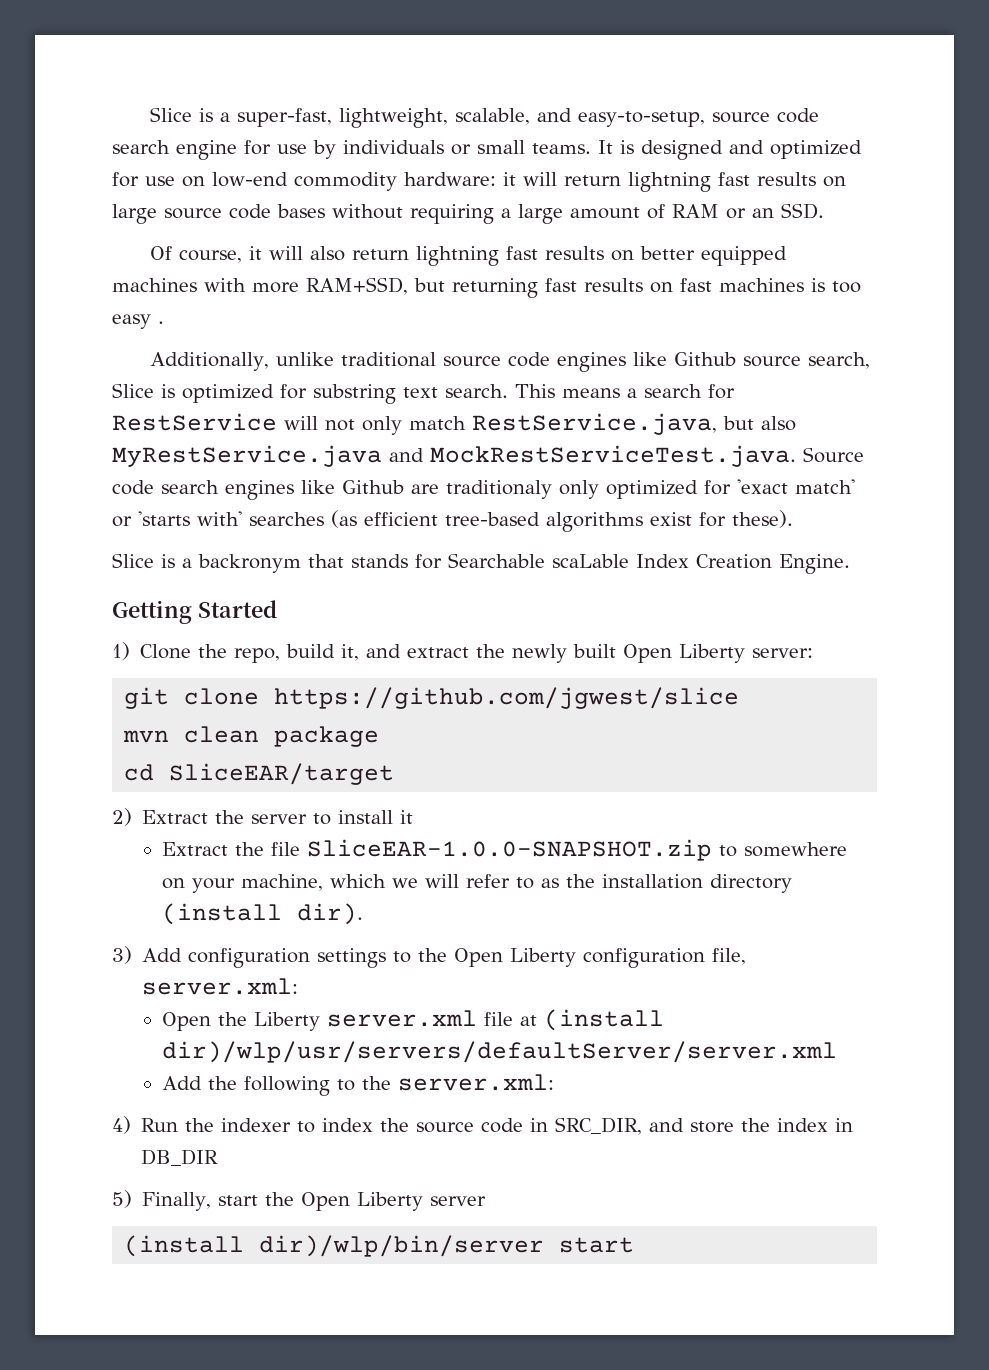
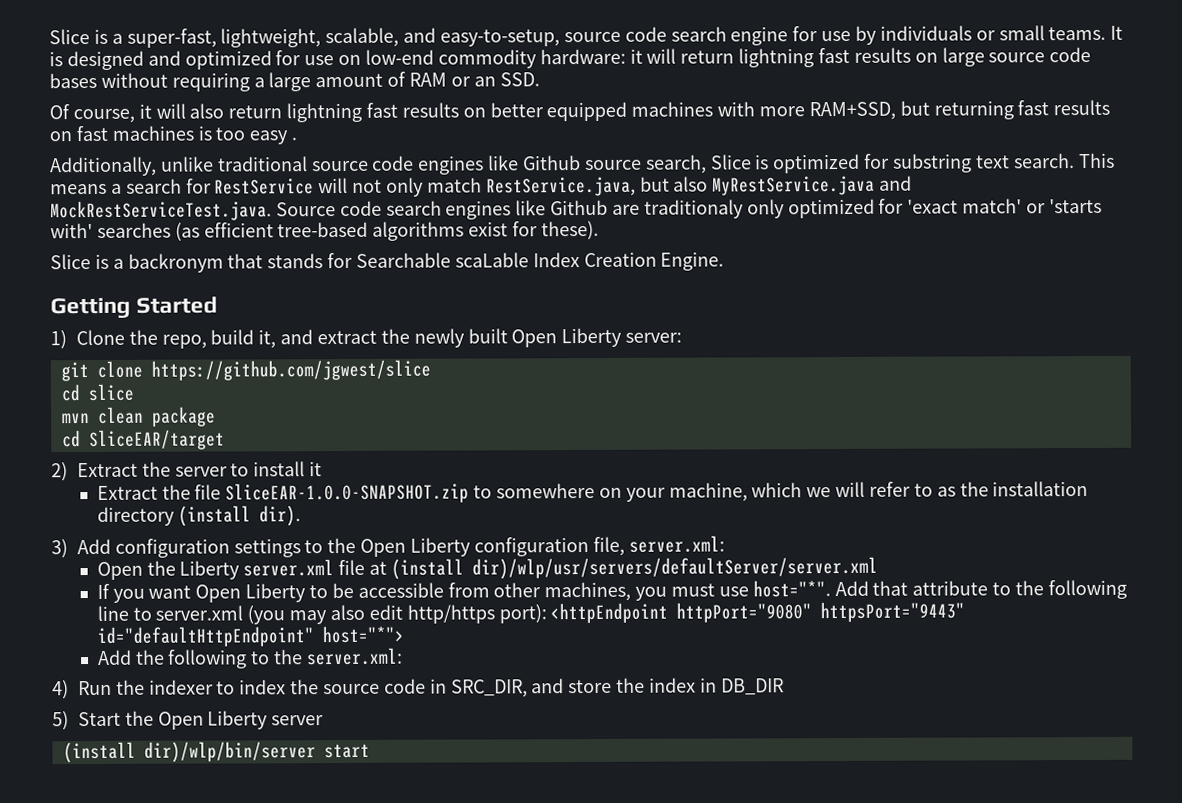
(740, 698) none -> [60,383,134,402] // cd slice
(838, 1052) none -> [96,579,1127,603] [96,601,966,625] [96,625,404,647] // If you want Open Liberty to be accessible from other machines, you must use host="*". Add that attribute to the following line to server.xml (you may also edit http/https port): <httpEndpoint httpPort="9080" httpsPort="9443" id="defaultHttpEndpoint" host="*">
[142,1192,259,1211] Finally, start -> [77,711,121,727] Start

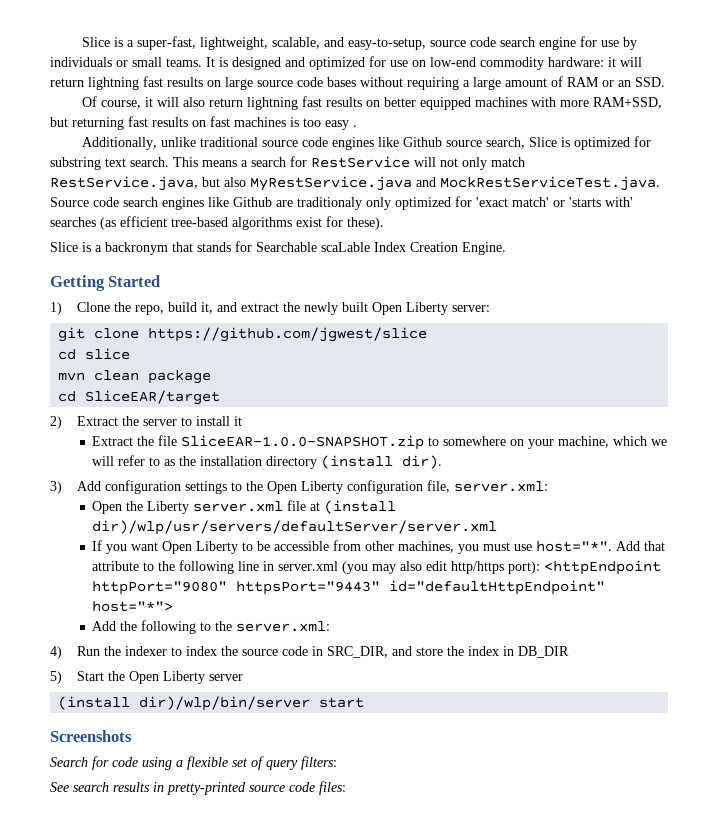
[132,607,152,621] to -> [263,561,275,571] in
(370, 751) none -> [50,730,132,742] [50,756,337,770] [50,781,346,795] // Screenshots // Search for code using a flexible set of query filters: // See search results in pretty-printed source code files:

